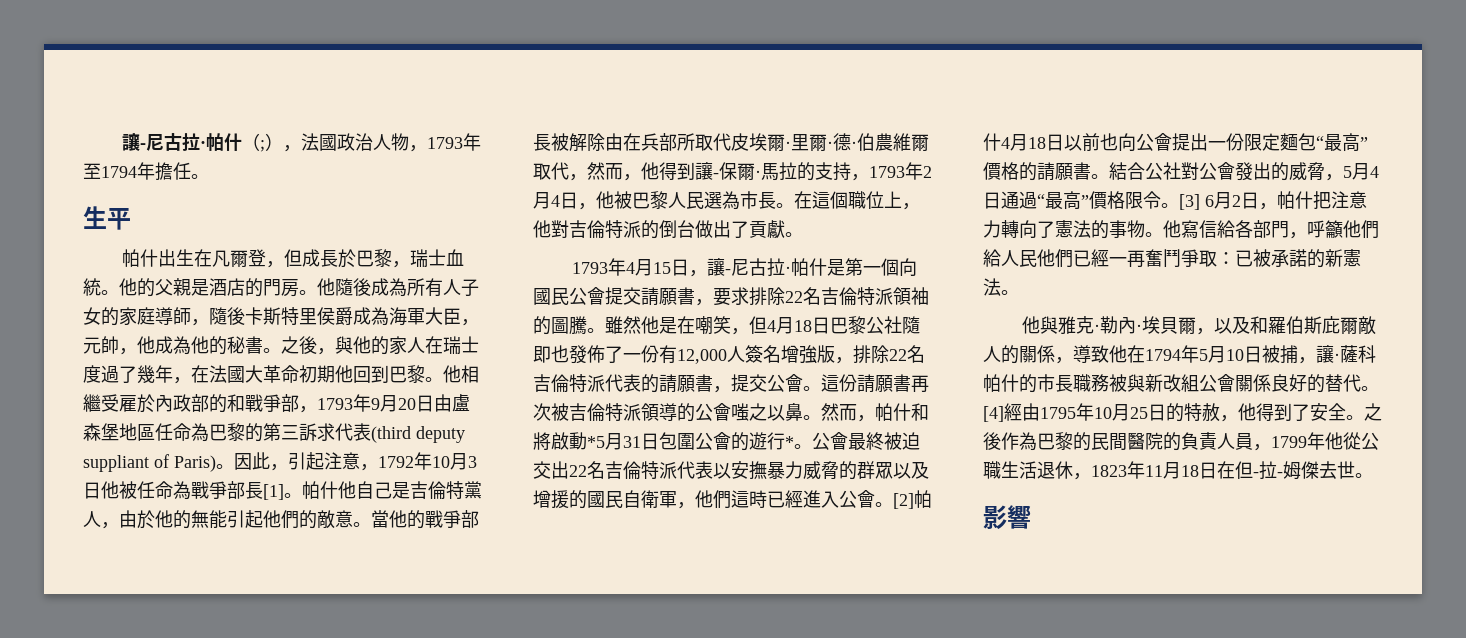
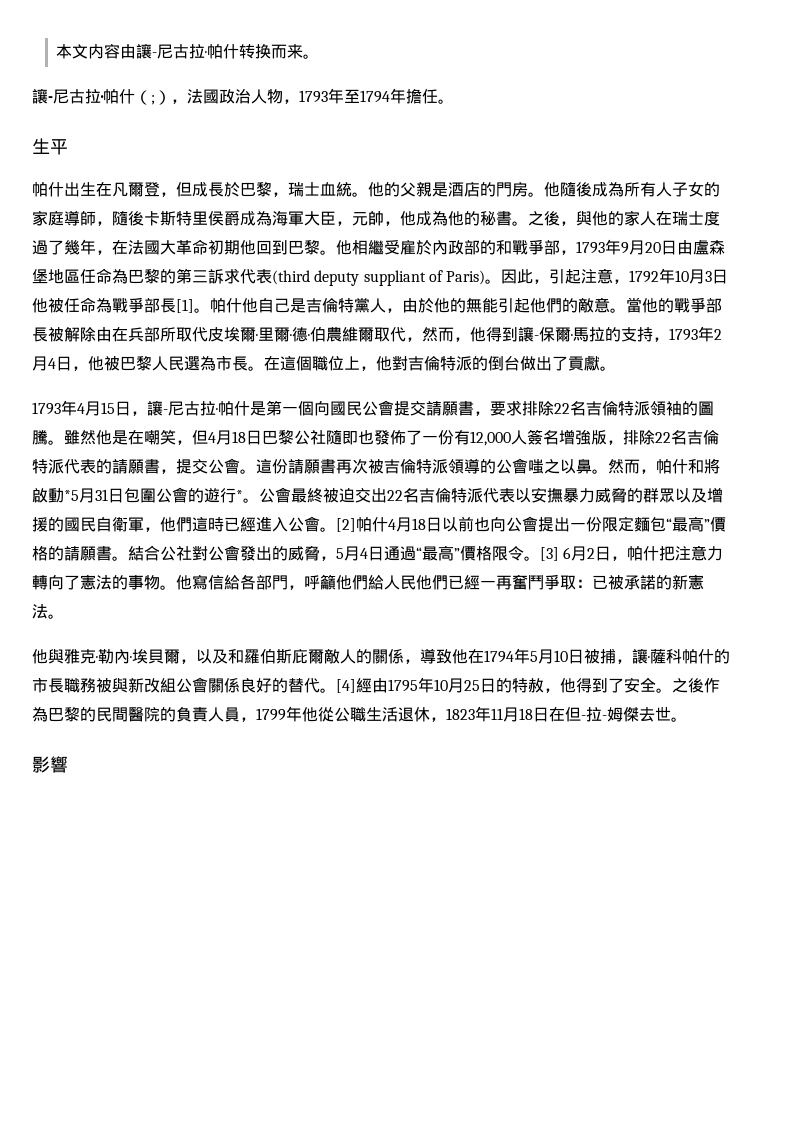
(122, 142) none -> [56,43,320,59] 本文内容由讓-尼古拉·帕什转换而来。 //

